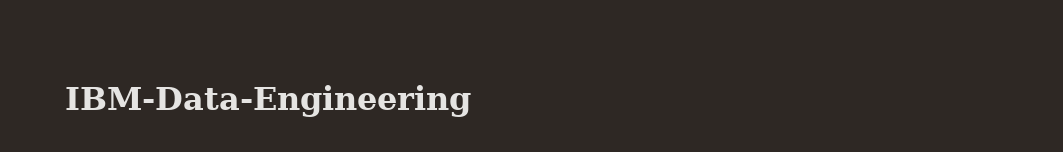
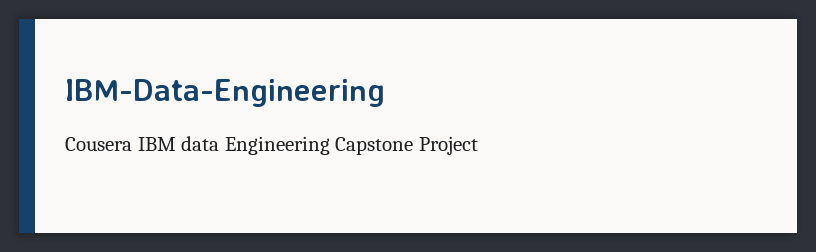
(471, 101) none -> [65,136,478,155] // Cousera IBM data Engineering Capstone Project

